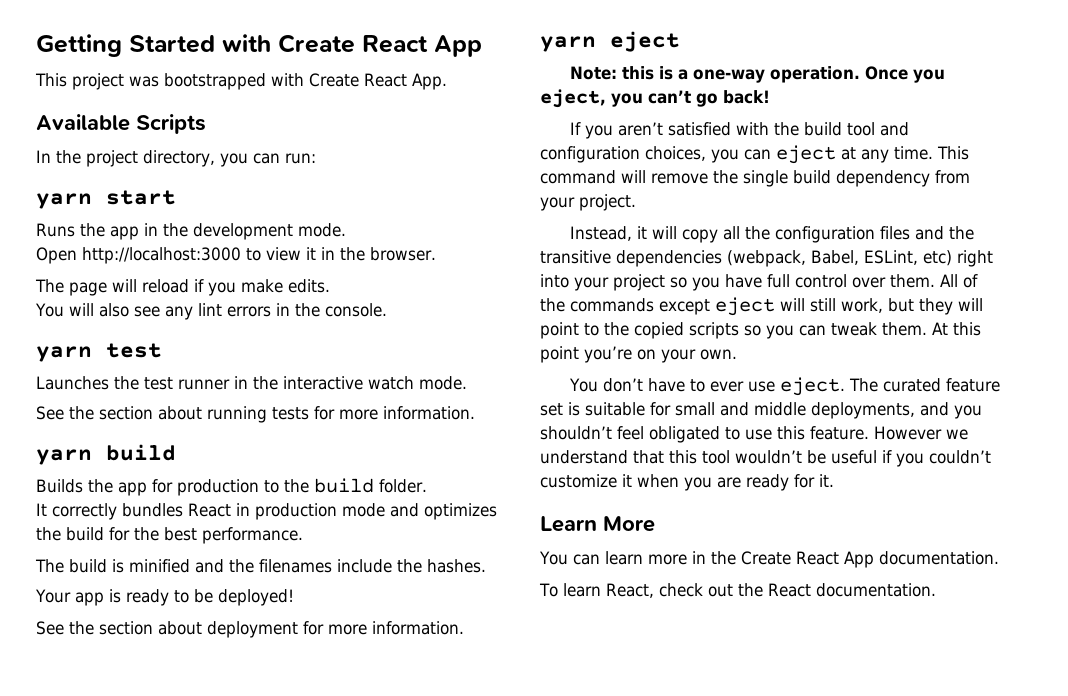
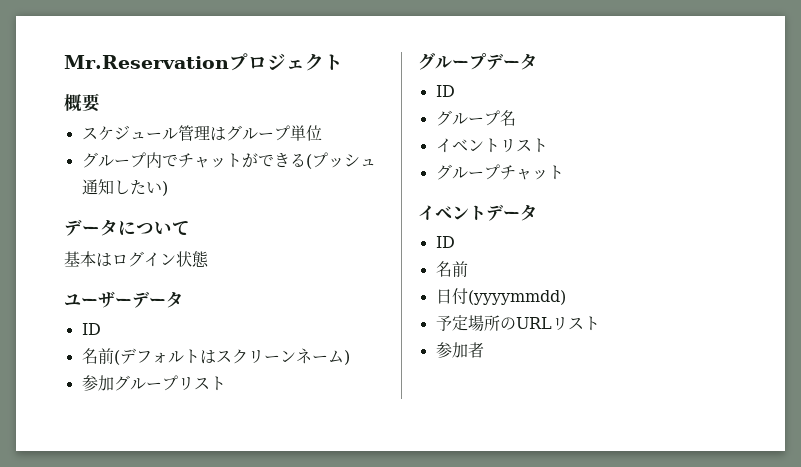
[36,34,482,57] [35,73,447,90] [36,114,206,134] [36,150,316,167] [36,190,176,209] [36,223,346,240] [36,247,436,264] [35,279,330,296] [35,303,387,320] [36,343,162,362] [36,376,467,390] [36,406,475,423] [36,444,176,465] [36,478,427,496] [36,503,497,520] [36,527,303,544] [35,559,486,573] [35,589,294,606] [36,621,464,638] [540,31,680,52] [570,66,946,83] [540,89,770,108] [570,122,910,139] [540,145,969,164] [540,170,970,187] [540,194,636,211] [570,226,975,243] [540,250,993,267] [540,274,978,291] [540,297,983,316] [540,322,981,339] [540,346,737,363] [569,377,1001,396] [540,402,982,419] [540,426,968,443] [540,450,991,467] [540,474,834,491] [540,516,655,532] [539,551,999,568] [539,583,936,598] Getting Started with Create React App // This project was bootstrapped with Create React App. // Available Scripts // In the project directory, you can run: // yarn start // Runs the app in the development mode. // Open http://localhost:3000 to view it in the browser. // The page will reload if you make edits. // You will also see any lint errors in the console. // yarn test // Launches the test runner in the interactive watch mode. // See the section about running tests for more information. // yarn build // Builds the app for production to the build folder. // It correctly bundles React in production mode and optimizes the build for the best performance. // The build is minified and the filenames include the hashes. // Your app is ready to be deployed! // See the section about deployment for more information. // yarn eject // Note: this is a one-way operation. Once you eject, you can’t go back! // If you aren’t satisfied with the build tool and configuration choices, you can eject at any time. This command will remove the single build dependency from your project. // Instead, it will copy all the configuration files and the transitive dependencies (webpack, Babel, ESLint, etc) right into your project so you have full control over them. All of the commands except eject will still work, but they will point to the copied scripts so you can tweak them. At this point you’re on your own. // You don’t have to ever use eject. The curated feature set is suitable for small and middle deployments, and you shouldn’t feel obligated to use this feature. However we understand that this tool wouldn’t be useful if you couldn’t customize it when you are ready for it. // Learn More // You can learn more in the Create React App documentation. // To learn React, check out the React documentation. -> [64,53,343,71] [64,93,100,112] [81,125,322,141] [81,152,376,169] [81,179,168,196] [64,219,190,236] [64,251,209,267] [64,291,183,308] [81,323,101,335] [81,348,350,365] [81,375,226,391] [418,53,537,70] [435,85,455,97] [435,110,516,126] [435,138,548,153] [435,164,564,180] [418,204,537,221] [435,236,455,248] [435,261,468,277] [435,288,566,305] [435,315,600,331] [435,342,484,358] Mr.Reservationプロジェクト // 概要 // スケジュール管理はグループ単位 // グループ内でチャットができる(プッシュ通知したい) // データについて // 基本はログイン状態 // ユーザーデータ // ID // 名前(デフォルトはスクリーンネーム) // 参加グループリスト // グループデータ // ID // グループ名 // イベントリスト // グループチャット // イベントデータ // ID // 名前 // 日付(yyyymmdd) // 予定場所のURLリスト // 参加者

